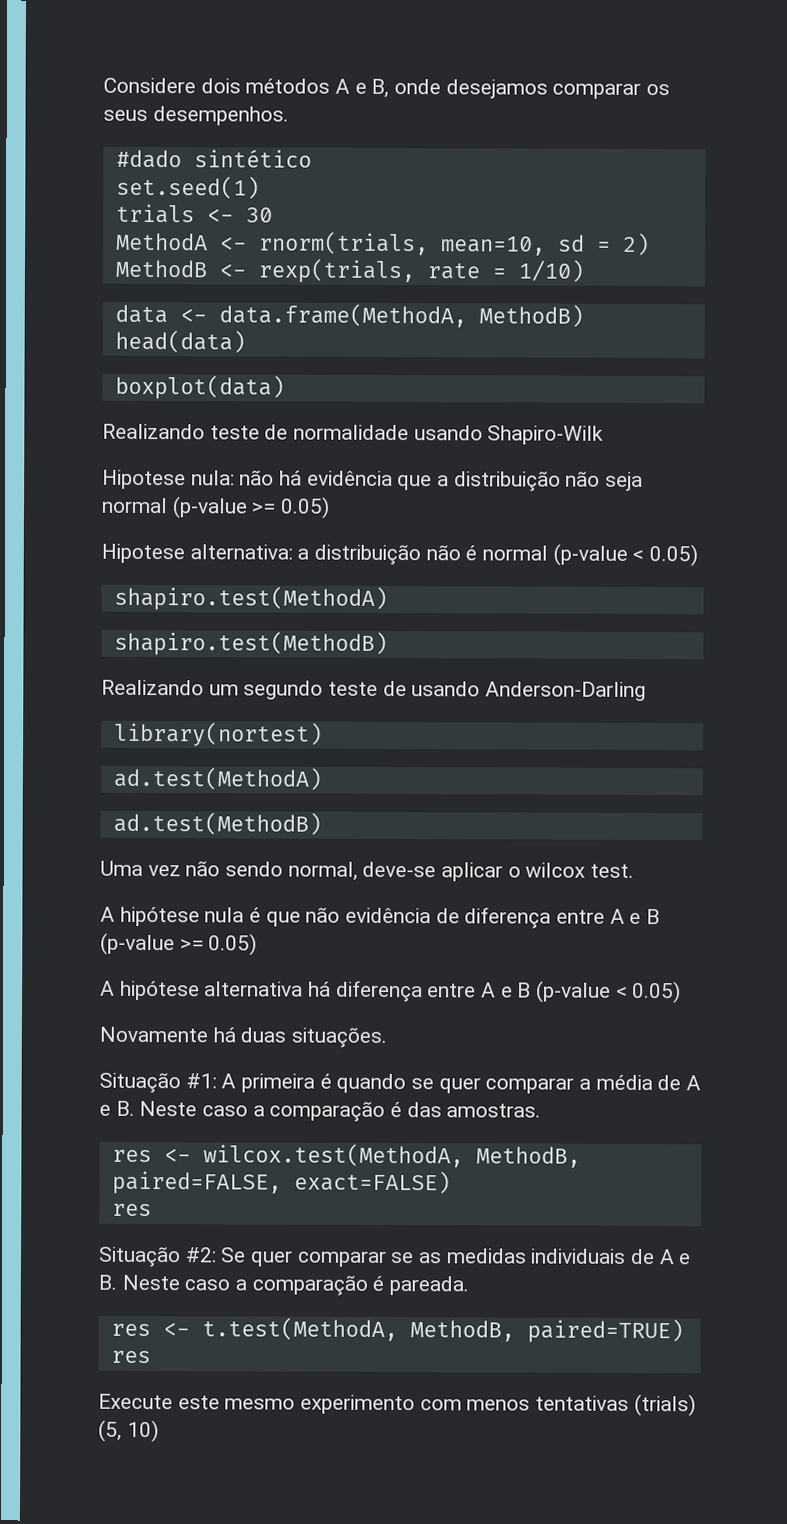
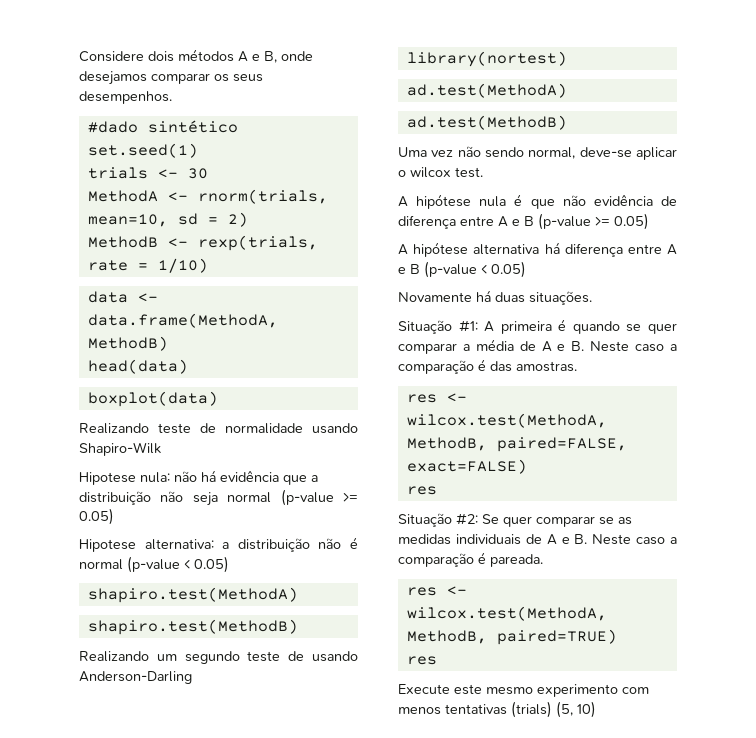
[201,1317,398,1342] t.test(MethodA, -> [406,606,607,621] wilcox.test(MethodA,

